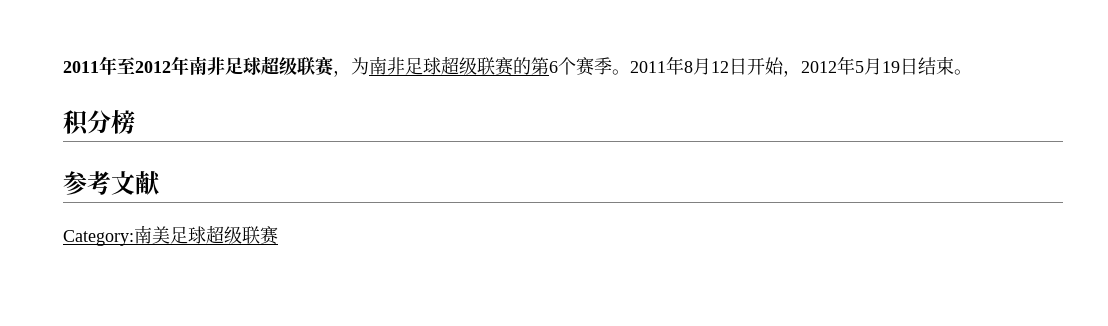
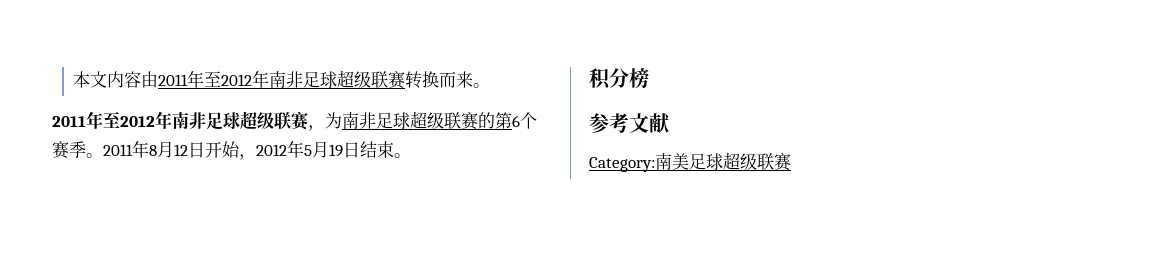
(63, 67) none -> [73,70,491,89] 本文内容由2011年至2012年南非足球超级联赛转换而来。 //

